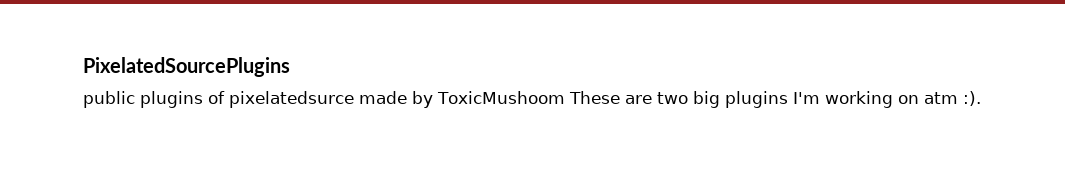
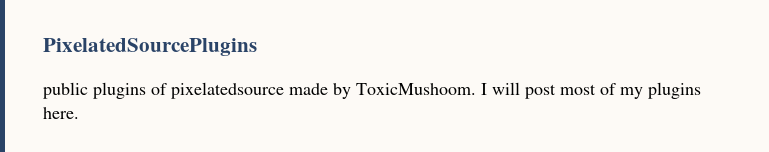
[229,91,354,108] pixelatedsurce -> [171,82,284,99] pixelatedsource
[437,91,981,108] ToxicMushoom These are two big plugins I'm working on atm :). -> [356,82,701,99] [43,107,79,119] ToxicMushoom. I will post most of my plugins here.

